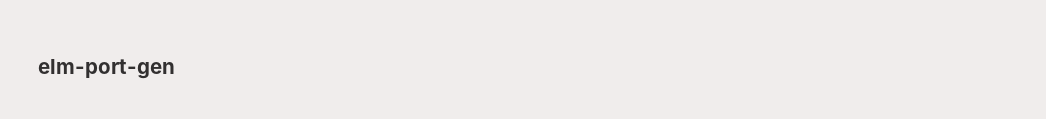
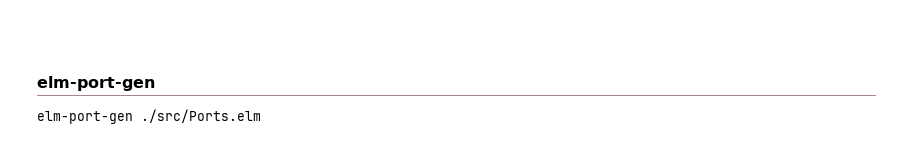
[38,59,175,79] elm-port-gen -> [37,76,155,91] [37,109,261,124] elm-port-gen // elm-port-gen ./src/Ports.elm

